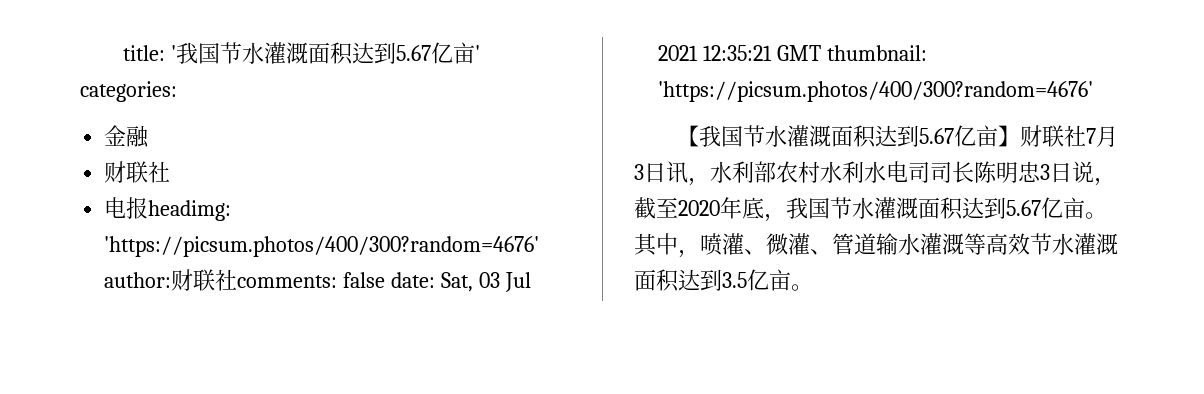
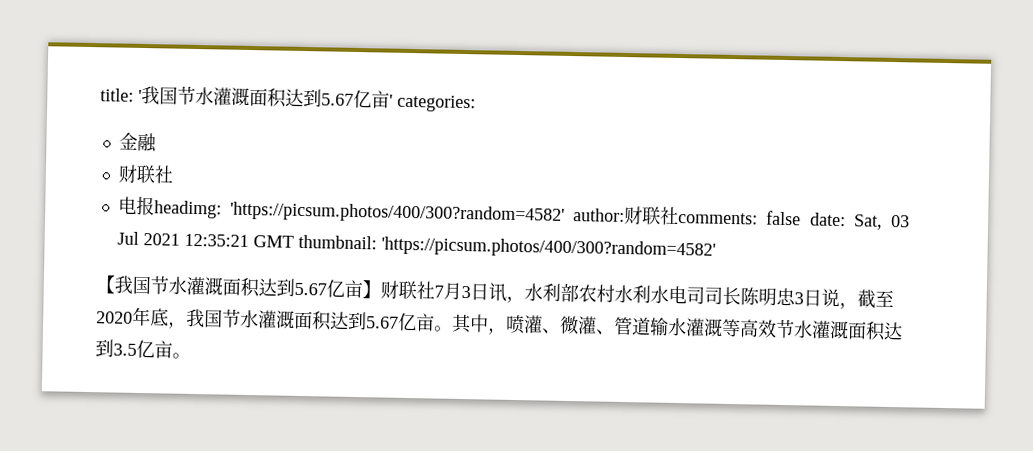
[104,236,540,257] 'https://picsum.photos/400/300?random=4676' -> [230,201,565,225] 'https://picsum.photos/400/300?random=4582'
[658,81,1094,102] 'https://picsum.photos/400/300?random=4676' -> [380,236,716,260] 'https://picsum.photos/400/300?random=4582'

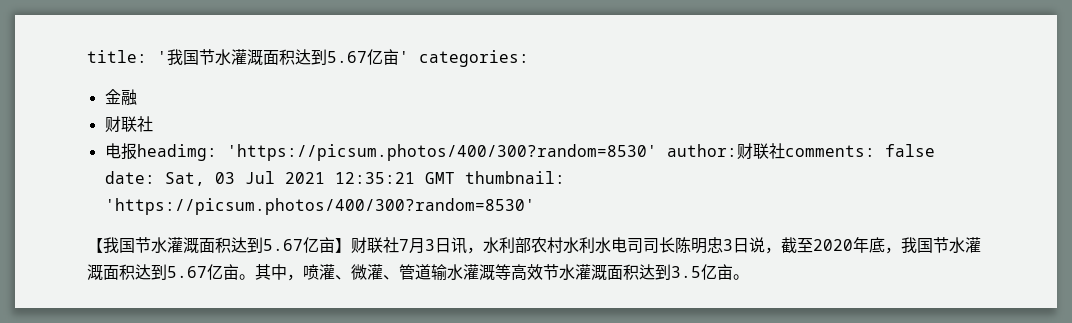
[230,201,565,225] 'https://picsum.photos/400/300?random=4582' -> [226,144,657,161] 'https://picsum.photos/400/300?random=8530'
[380,236,716,260] 'https://picsum.photos/400/300?random=4582' -> [104,198,535,215] 'https://picsum.photos/400/300?random=8530'

